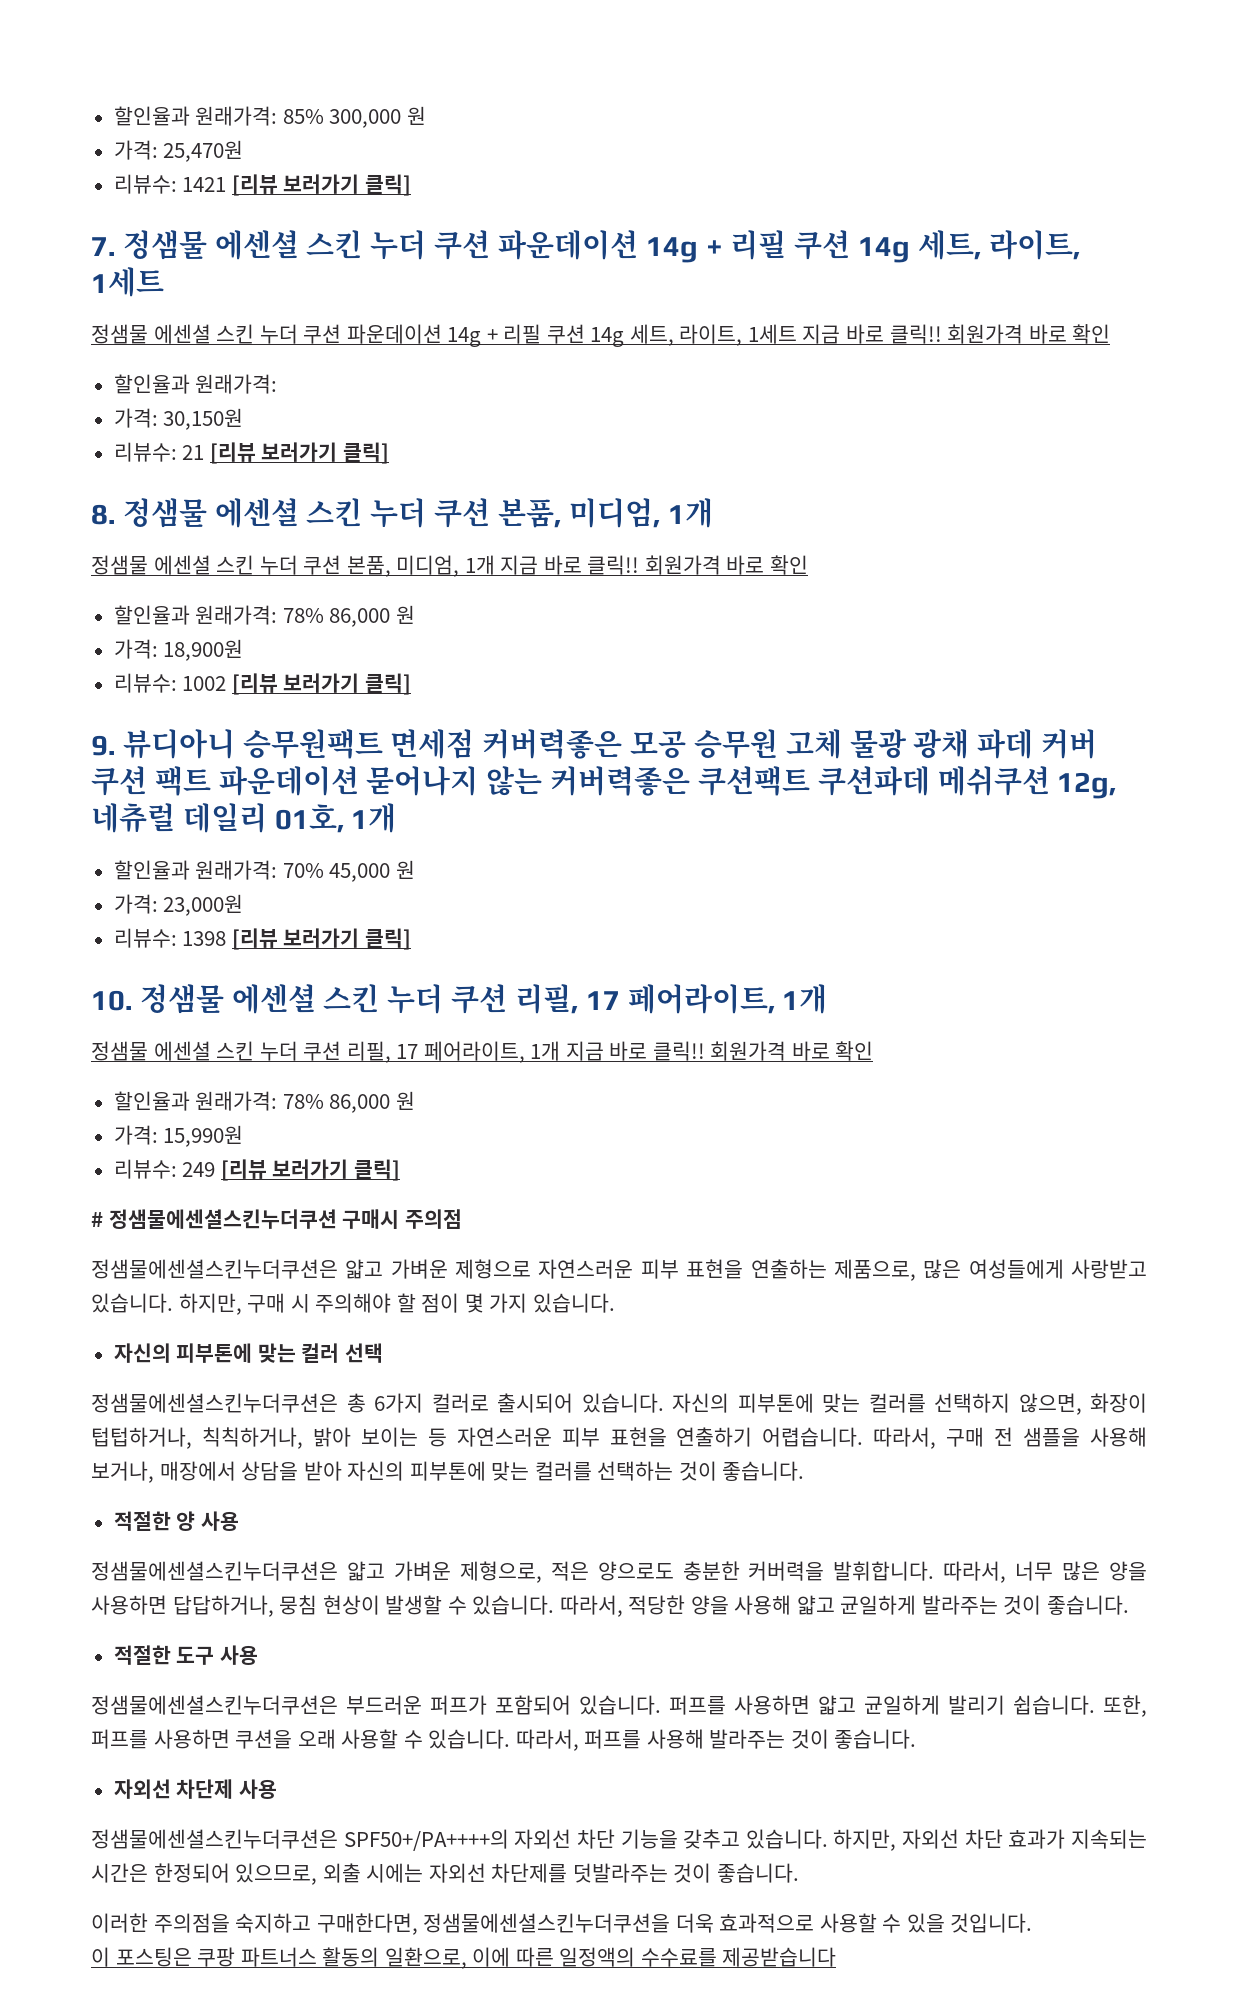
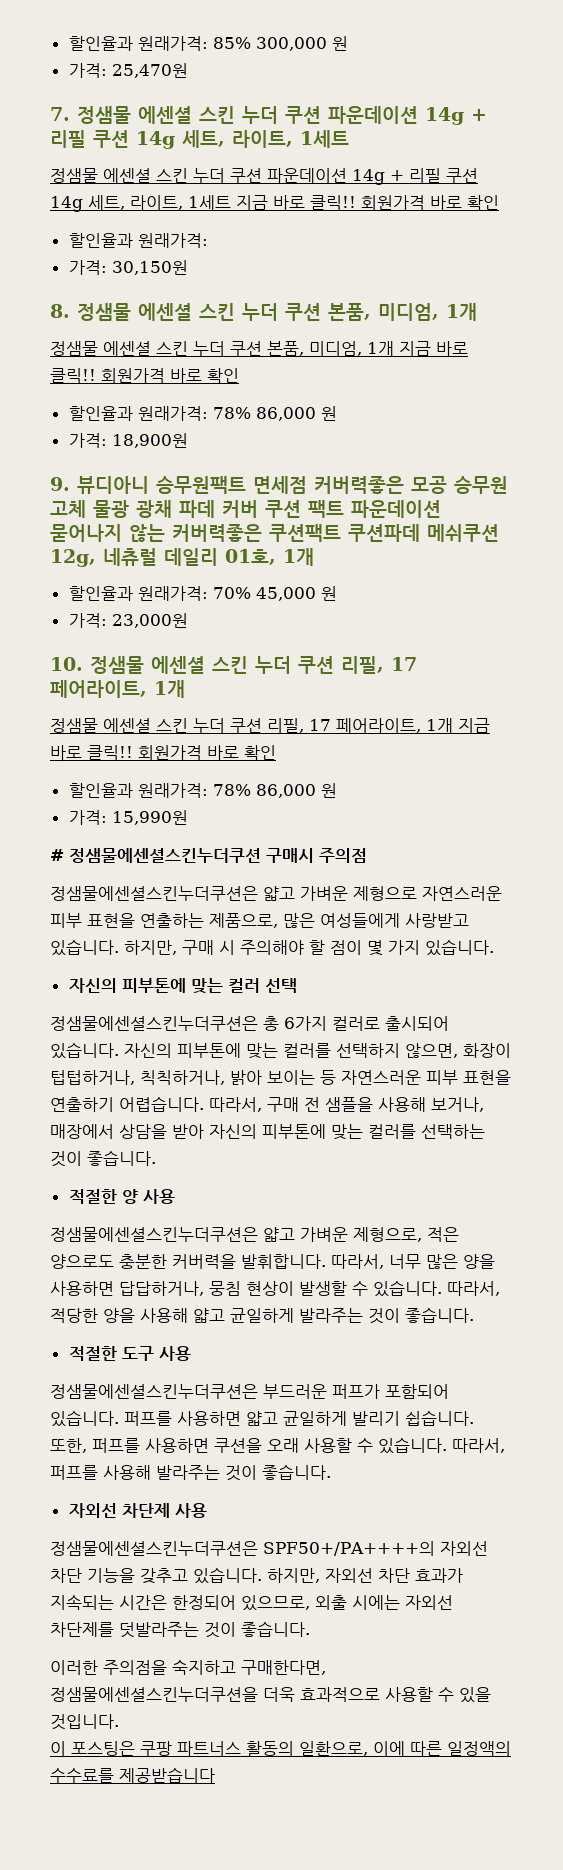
[113,174,411,196] // 리뷰수: 1421 [리뷰 보러가기 클릭] -> (188, 70) none
[113,442,389,464] // 리뷰수: 21 [리뷰 보러가기 클릭] -> (188, 267) none
[113,673,411,695] // 리뷰수: 1002 [리뷰 보러가기 클릭] -> (188, 440) none
[113,928,411,950] // 리뷰수: 1398 [리뷰 보러가기 클릭] -> (188, 620) none
[113,1159,400,1181] // 리뷰수: 249 [리뷰 보러가기 클릭] -> (188, 817) none

